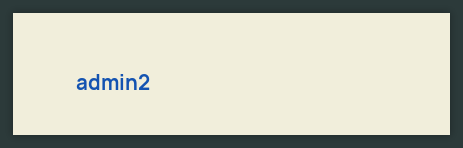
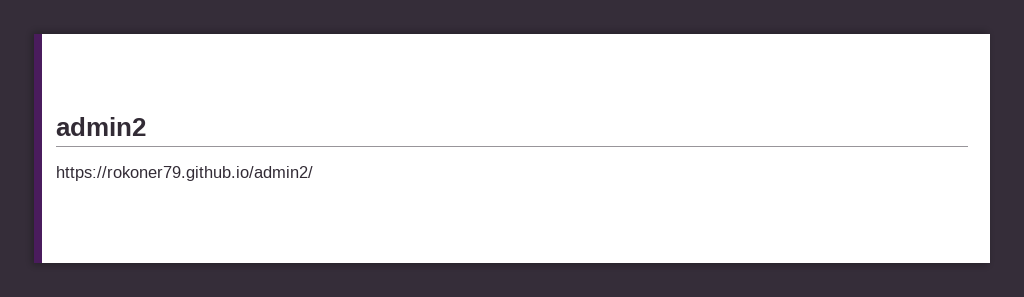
(150, 82) none -> [56,166,313,181] // https://rokoner79.github.io/admin2/

